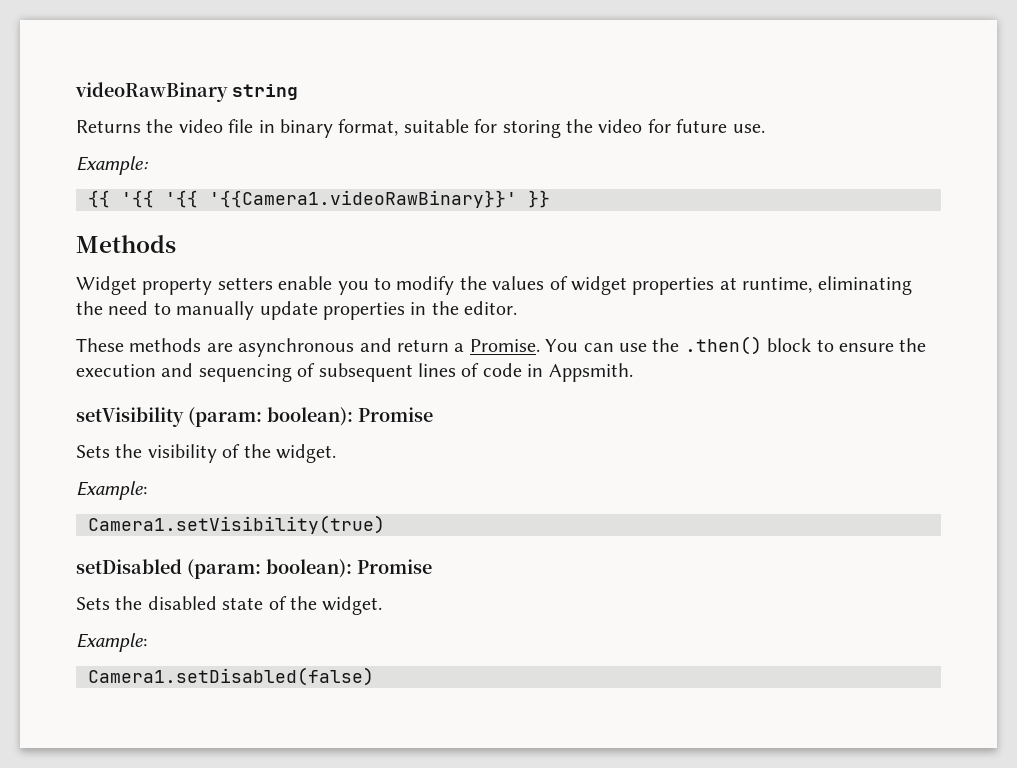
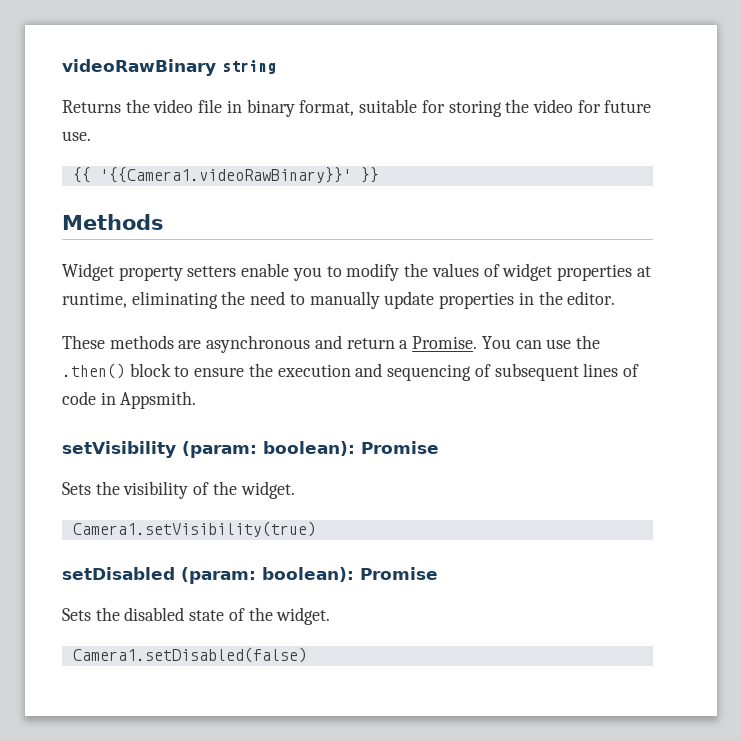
[76,156,148,175] // Example: -> (91, 136) none
[121,190,198,208] '{{ '{{ -> (91, 175) none
[76,481,147,500] // Example: -> (295, 490) none
[76,633,147,652] // Example: -> (331, 616) none

